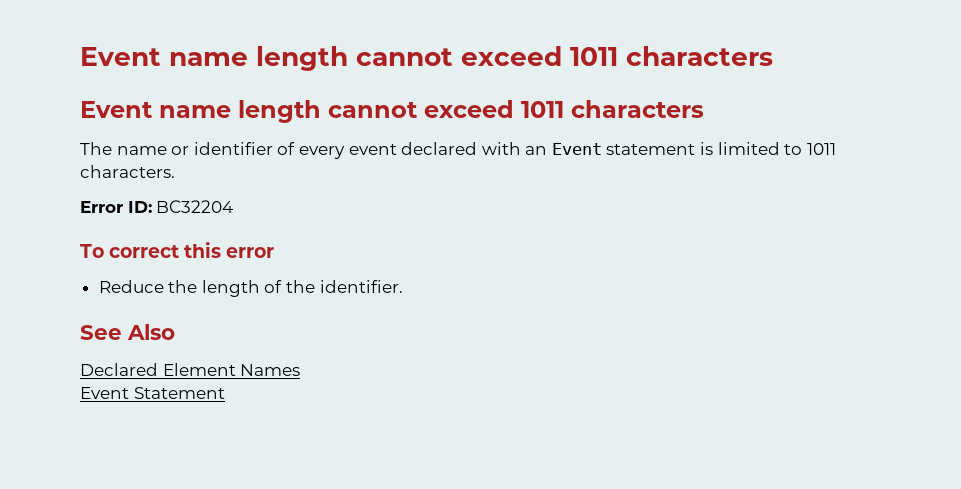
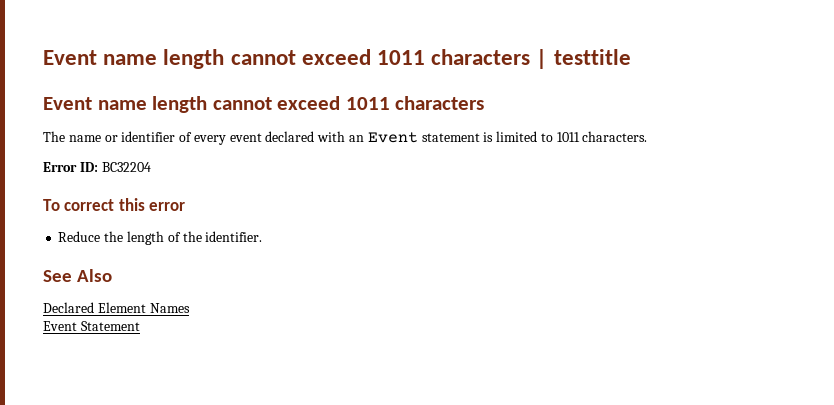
[80,46,773,71] Event name length cannot exceed 1011 characters -> [43,49,631,69] Event name length cannot exceed 1011 characters | testtitle

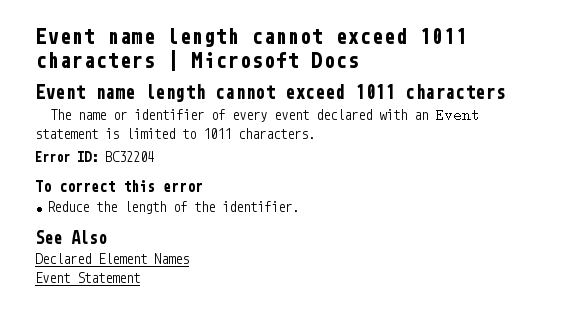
[553,49,631,65] testtitle -> [191,52,359,68] Microsoft Docs

